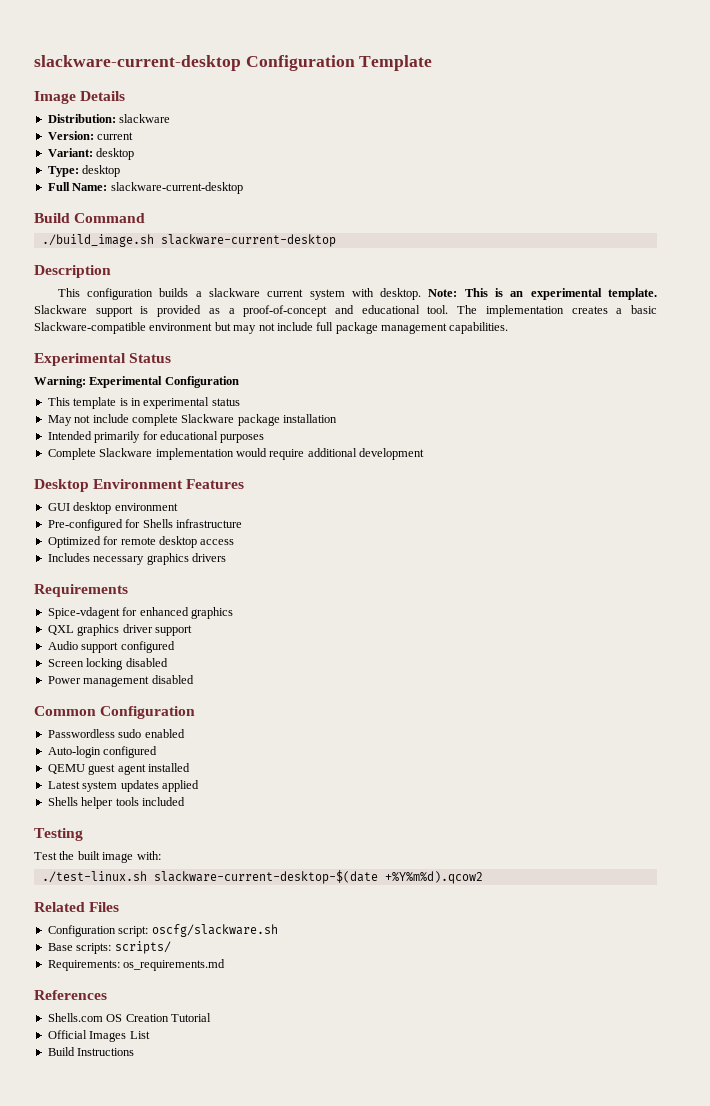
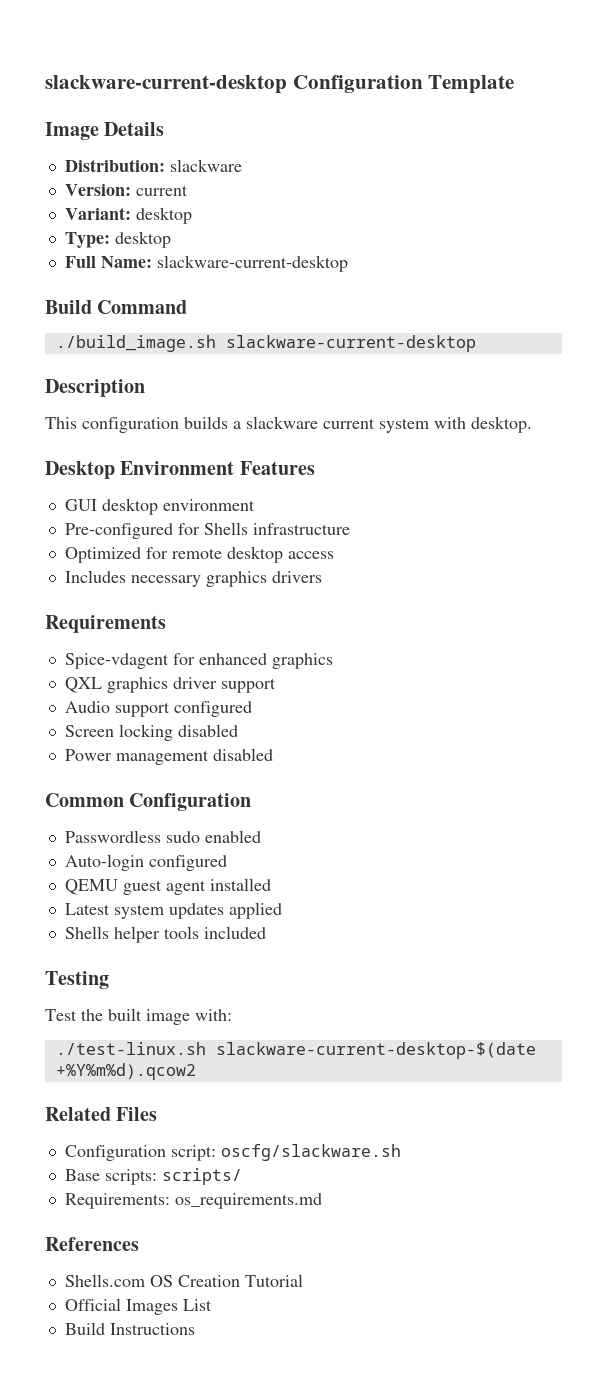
[428,288,658,300] [34,305,657,317] [34,322,509,334] [34,353,172,366] [34,376,239,388] [47,397,240,409] [47,414,337,426] [47,431,265,443] [47,448,424,460] Note: This is an experimental template. Slackware support is provided as a proof-of-concept and educational tool. The implementation creates a basic Slackware-compatible environment but may not include full package management capabilities. // Experimental Status // Warning: Experimental Configuration // This template is in experimental status // May not include complete Slackware package installation // Intended primarily for educational purposes // Complete Slackware implementation would require additional development -> (532, 424) none

